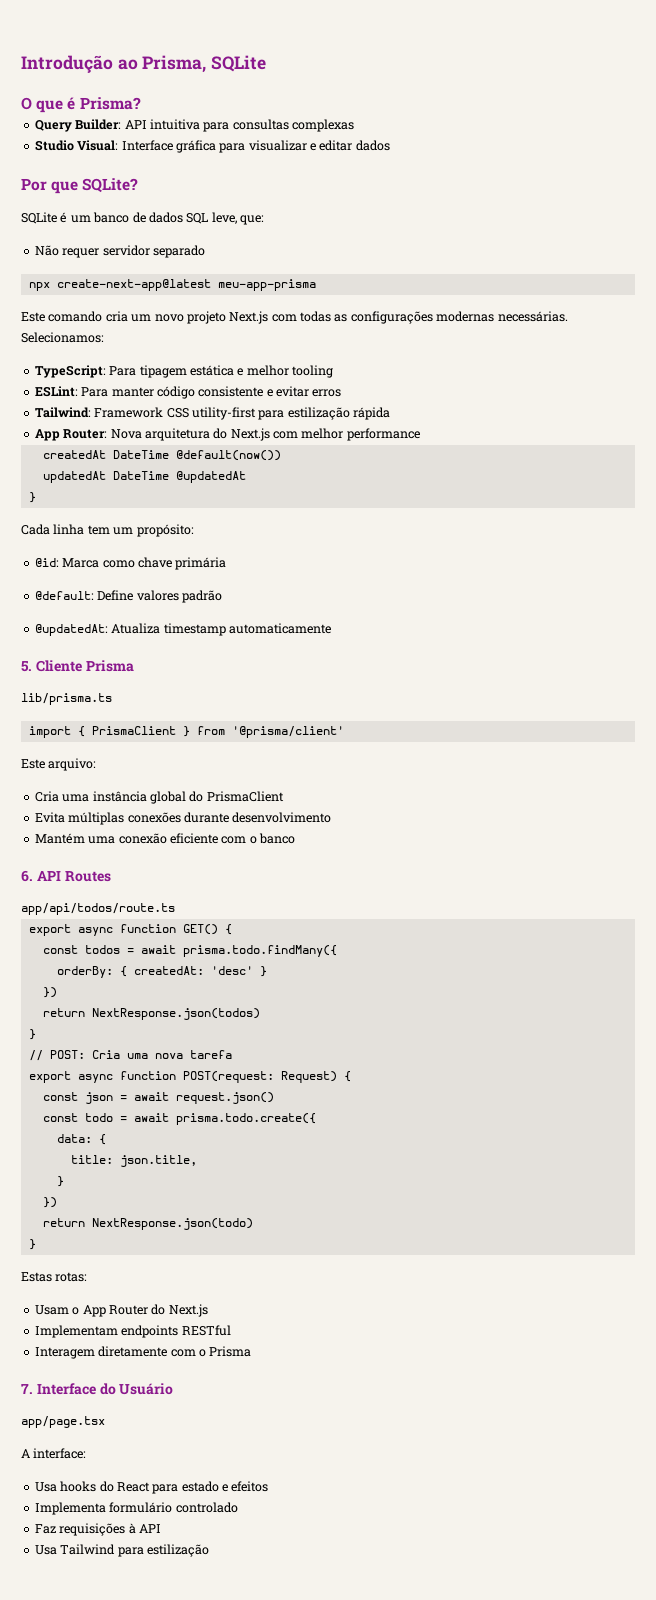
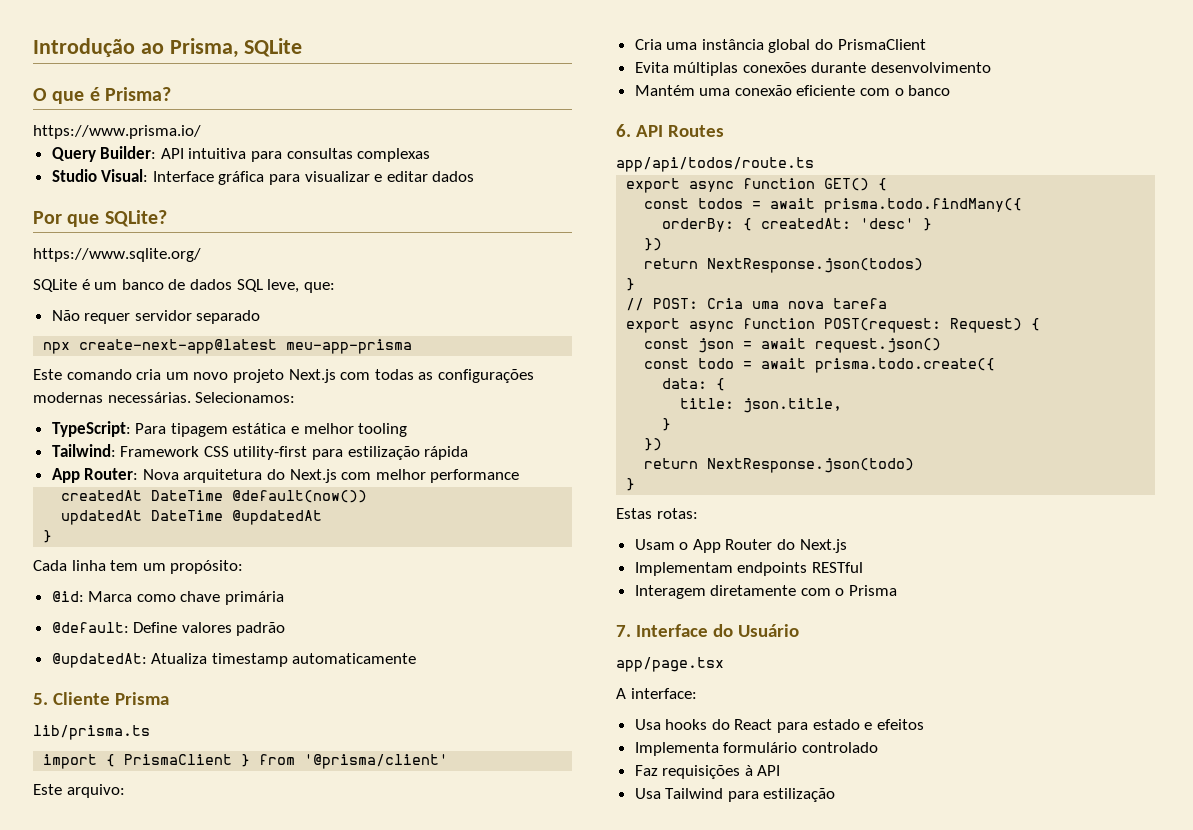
(141, 103) none -> [33,125,201,139] // https://www.prisma.io/
(139, 185) none -> [33,248,201,262] // https://www.sqlite.org/
[34,386,342,399] // ESLint: Para manter código consistente e evitar erros -> (408, 430) none

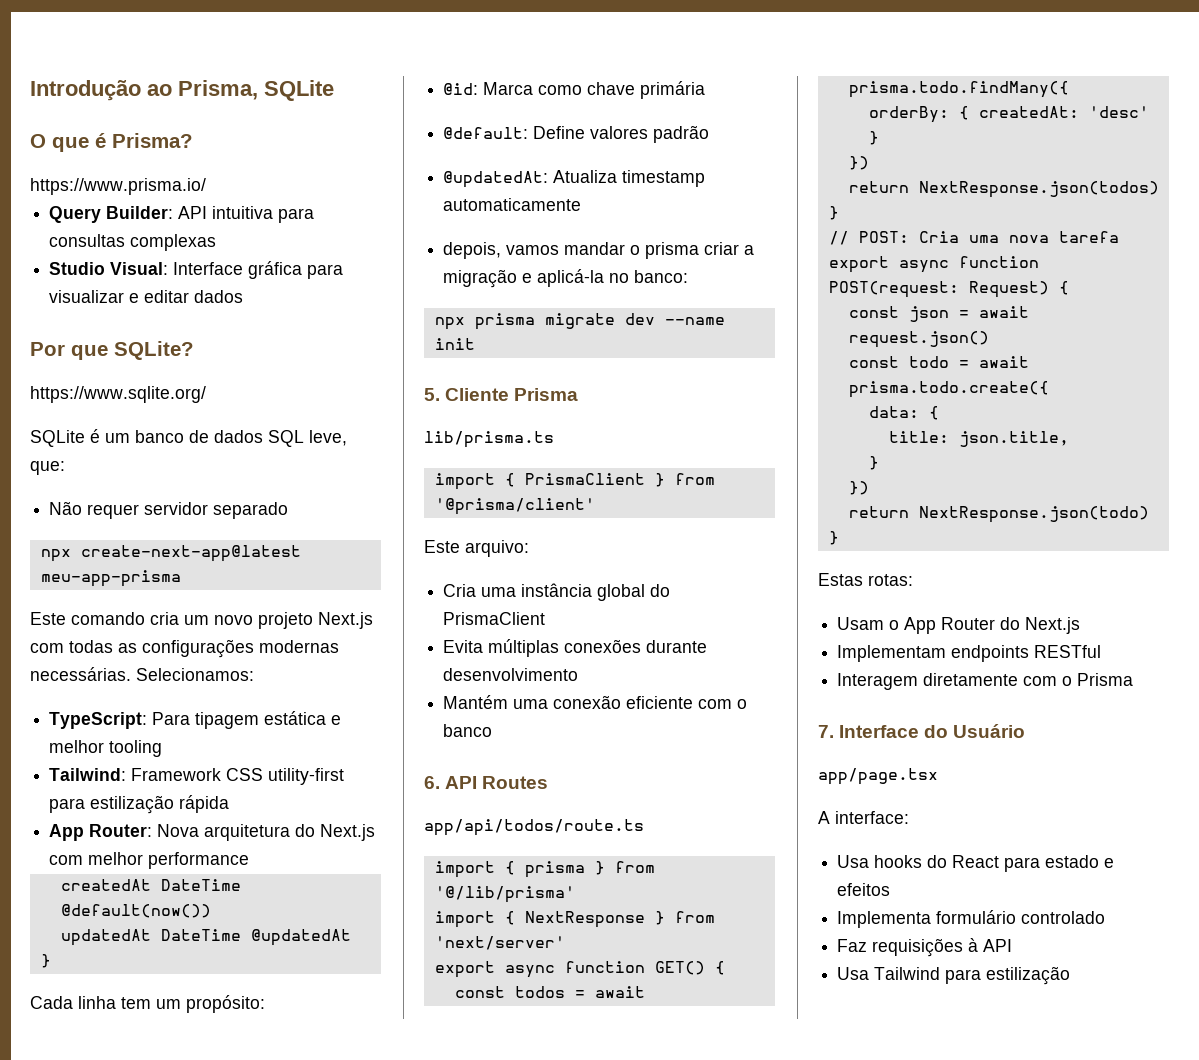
(417, 658) none -> [443,242,755,259] [443,269,689,288] [434,313,725,330] [434,338,475,350] // depois, vamos mandar o prisma criar a migração e aplicá-la no banco: // npx prisma migrate dev --name init
(814, 164) none -> [434,861,655,878] [434,886,575,903] [434,911,715,928] [434,936,565,950] // import { prisma } from '@/lib/prisma' // import { NextResponse } from 'next/server'

